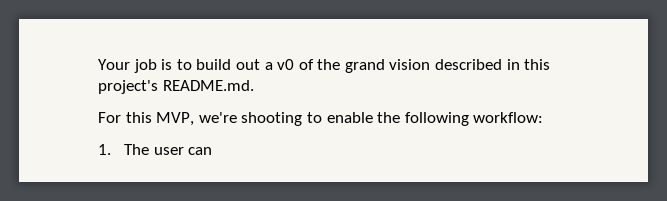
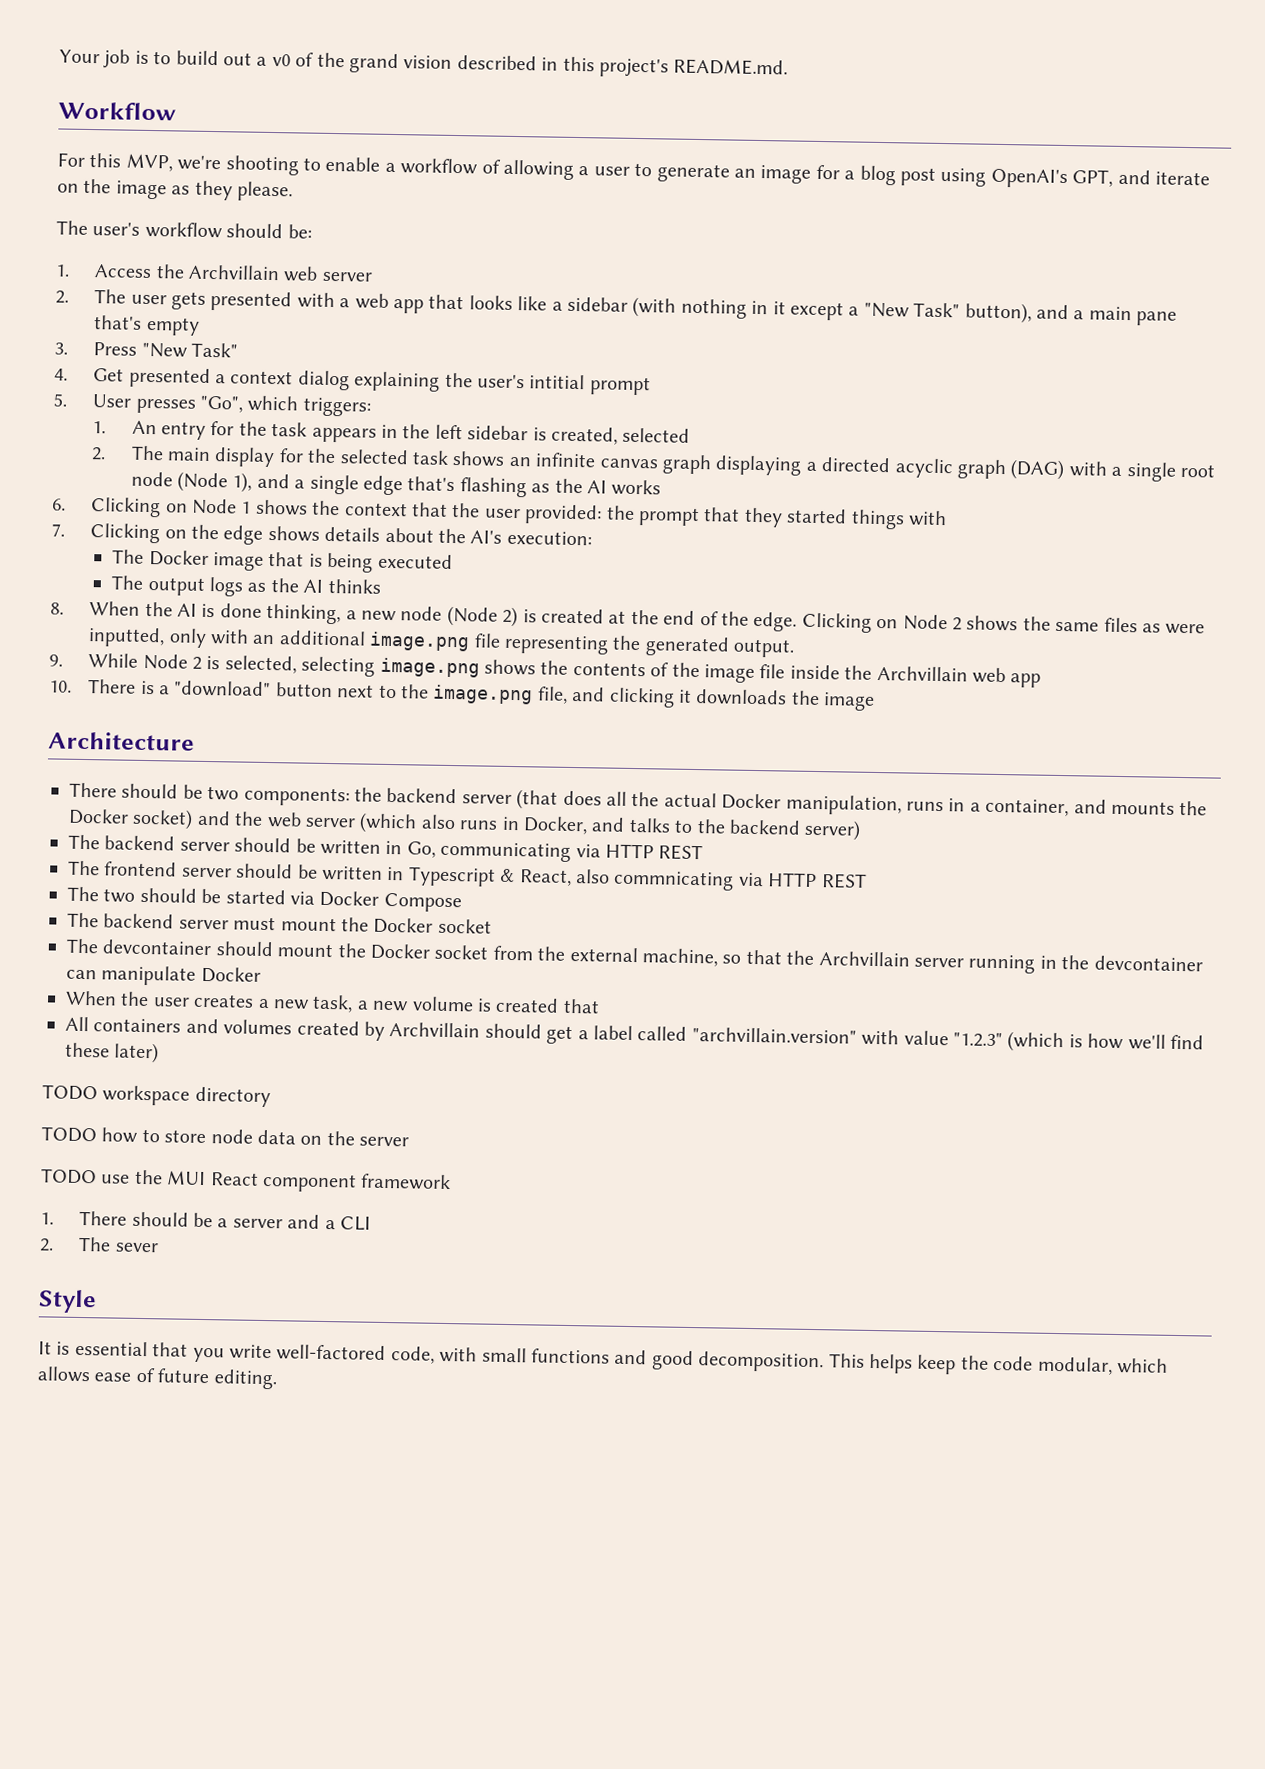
(254, 85) none -> [58,101,176,121] // Workflow
[377,112,544,126] [98,144,213,155] the following workflow: // 1. The user can -> [384,158,1210,189] [57,178,293,202] [56,220,312,239] [55,264,373,282] [55,289,1178,326] [94,315,200,336] [54,342,239,358] [54,367,651,396] [53,393,371,417] [92,420,691,445] [91,445,1215,482] [130,471,662,498] [52,497,948,530] [51,523,592,546] [112,549,453,573] [111,575,381,597] [50,601,1206,635] [88,627,796,658] [49,653,1042,688] [49,679,876,711] [48,731,195,751] [69,782,1208,817] [68,808,862,841] [68,834,704,862] [68,860,867,891] [67,886,462,913] [67,912,492,934] [66,938,1203,974] [66,965,261,986] [65,990,600,1014] [65,1016,1204,1053] [65,1042,160,1064] [42,1084,271,1108] [41,1126,410,1147] [41,1168,452,1193] [40,1210,372,1231] [39,1236,159,1253] [38,1289,97,1314] [38,1340,1168,1375] [37,1366,277,1390] a workflow of allowing a user to generate an image for a blog post using OpenAI's GPT, and iterate on the image as they please. // The user's workflow should be: // 1. Access the Archvillain web server // 2. The user gets presented with a web app that looks like a sidebar (with nothing in it except a "New Task" button), and a main pane that's empty // 3. Press "New Task" // 4. Get presented a context dialog explaining the user's intitial prompt // 5. User presses "Go", which triggers: // 1. An entry for the task appears in the left sidebar is created, selected // 2. The main display for the selected task shows an infinite canvas graph displaying a directed acyclic graph (DAG) with a single root node (Node 1), and a single edge that's flashing as the AI works // 6. Clicking on Node 1 shows the context that the user provided: the prompt that they started things with // 7. Clicking on the edge shows details about the AI's execution: // The Docker image that is being executed // The output logs as the AI thinks // 8. When the AI is done thinking, a new node (Node 2) is created at the end of the edge. Clicking on Node 2 shows the same files as were inputted, only with an additional image.png file representing the generated output. // 9. While Node 2 is selected, selecting image.png shows the contents of the image file inside the Archvillain web app // 10. There is a "download" button next to the image.png file, and clicking it downloads the image // Architecture // There should be two components: the backend server (that does all the actual Docker manipulation, runs in a container, and mounts the Docker socket) and the web server (which also runs in Docker, and talks to the backend server) // The backend server should be written in Go, communicating via HTTP REST // The frontend server should be written in Typescript & React, also commnicating via HTTP REST // The two should be started via Docker Compose // The backend server must mount the Docker socket // The devcontainer should mount the Docker socket from the external machine, so that the Archvillain server running in the devcontainer can manipulate Docker // When the user creates a new task, a new volume is created that // All containers and volumes created by Archvillain should get a label called "archvillain.version" with value "1.2.3" (which is how we'll find these later) // TODO workspace directory // TODO how to store node data on the server // TODO use the MUI React component framework // 1. There should be a server and a CLI // 2. The sever // Style // It is essential that you write well-factored code, with small functions and good decomposition. This helps keep the code modular, which allows ease of future editing.

